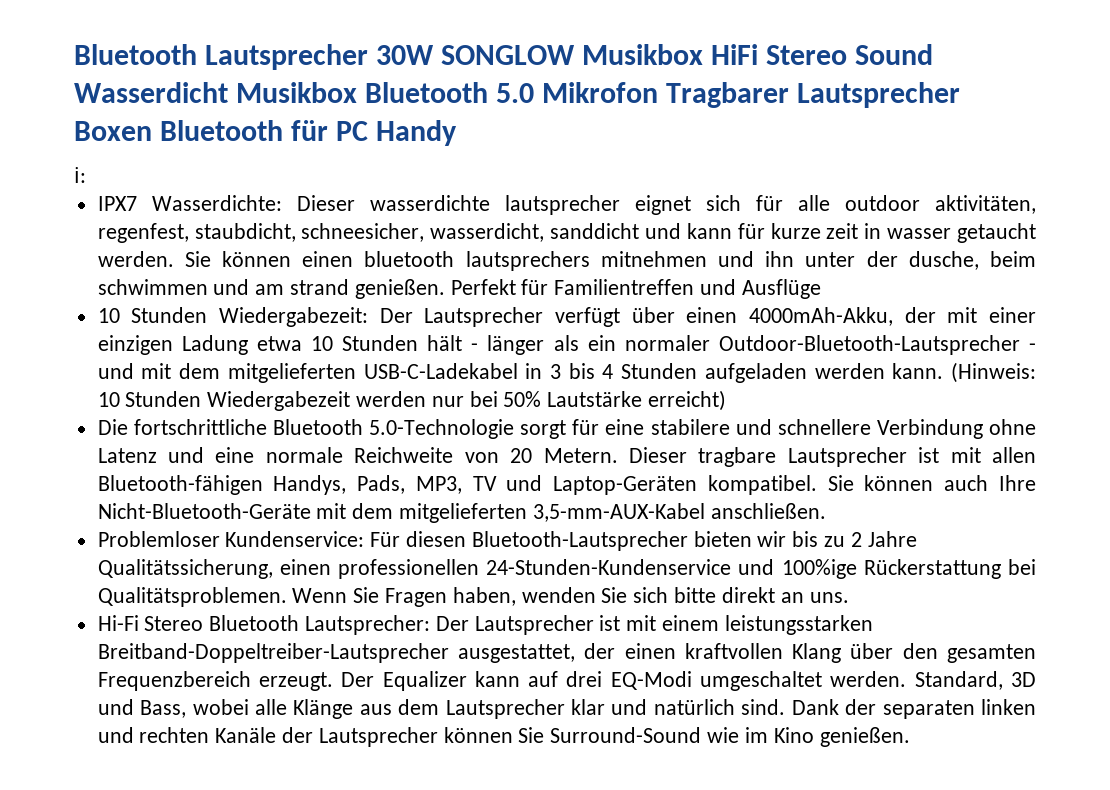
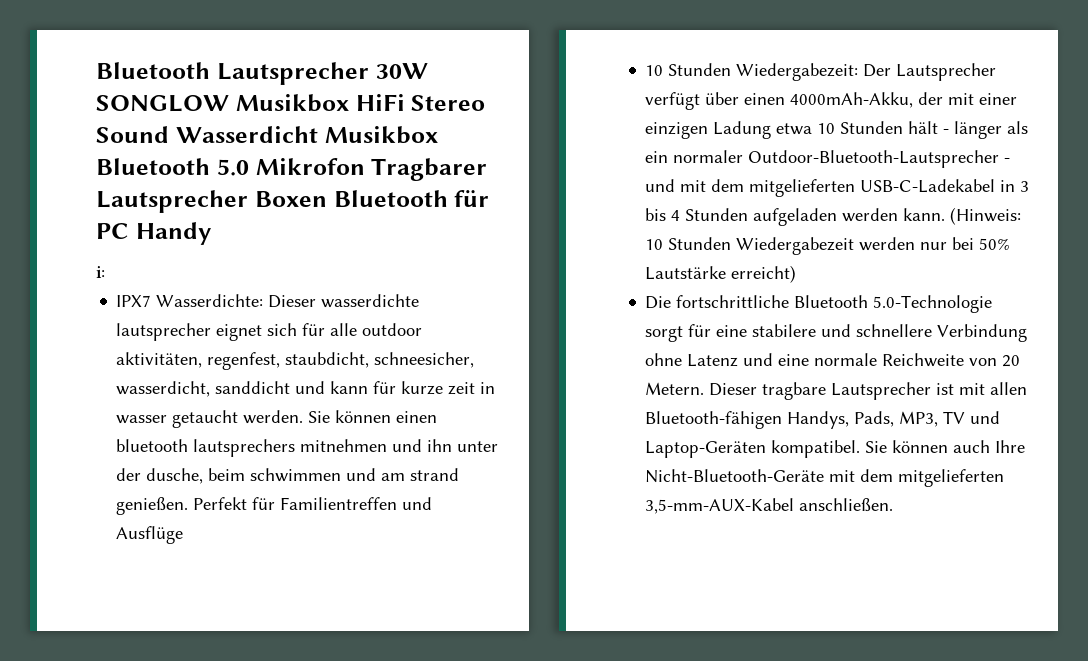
[97,531,917,551] [97,559,1036,579] [97,587,849,607] [97,615,873,635] [97,643,1037,663] [97,671,1036,691] [97,699,1036,719] [97,727,910,747] // Problemloser Kundenservice: Für diesen Bluetooth-Lautsprecher bieten wir bis zu 2 Jahre Qualitätssicherung, einen professionellen 24-Stunden-Kundenservice und 100%ige Rückerstattung bei Qualitätsproblemen. Wenn Sie Fragen haben, wenden Sie sich bitte direkt an uns. // Hi-Fi Stereo Bluetooth Lautsprecher: Der Lautsprecher ist mit einem leistungsstarken Breitband-Doppeltreiber-Lautsprecher ausgestattet, der einen kraftvollen Klang über den gesamten Frequenzbereich erzeugt. Der Equalizer kann auf drei EQ-Modi umgeschaltet werden. Standard, 3D und Bass, wobei alle Klänge aus dem Lautsprecher klar und natürlich sind. Dank der separaten linken und rechten Kanäle der Lautsprecher können Sie Surround-Sound wie im Kino genießen. -> (894, 505) none

